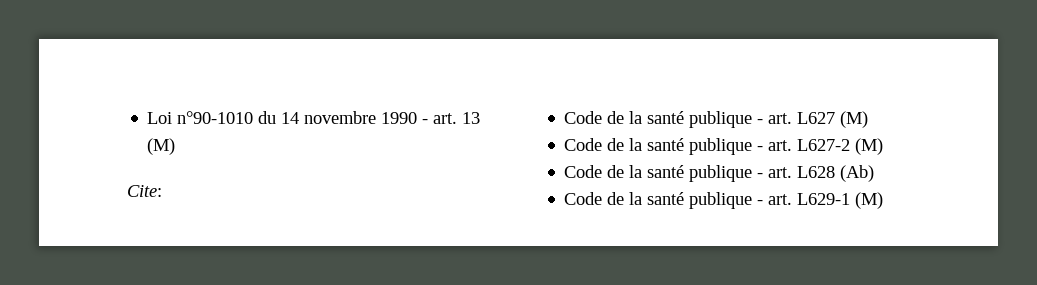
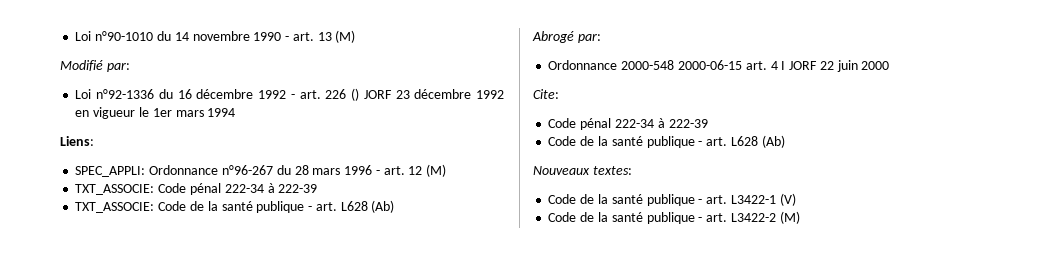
[127,185,162,197] [564,111,869,128] [564,138,884,155] [564,165,875,182] [564,192,851,209] Cite: // Code de la santé publique - art. L627 (M) // Code de la santé publique - art. L627-2 (M) // Code de la santé publique - art. L628 (Ab) // Code de la santé publique - art. L629-1 -> [60,60,130,72] [75,88,504,101] [75,107,236,119] [60,136,94,146] [75,164,447,177] [75,183,318,195] [75,200,395,213] [532,31,601,43] [548,60,890,72] [533,89,559,99] [548,118,708,130] [548,135,785,148] [533,166,632,175] [548,193,796,206] [548,212,776,224] Modifié par: // Loi n°92-1336 du 16 décembre 1992 - art. 226 () JORF 23 décembre 1992 en vigueur le 1er mars 1994 // Liens: // SPEC_APPLI: Ordonnance n°96-267 du 28 mars 1996 - art. 12 (M) // TXT_ASSOCIE: Code pénal 222-34 à 222-39 // TXT_ASSOCIE: Code de la santé publique - art. L628 (Ab) // Abrogé par: // Ordonnance 2000-548 2000-06-15 art. 4 I JORF 22 juin 2000 // Cite: // Code pénal 222-34 à 222-39 // Code de la santé publique - art. L628 (Ab) // Nouveaux textes: // Code de la santé publique - art. L3422-1 (V) // Code de la santé publique - art. L3422-2

